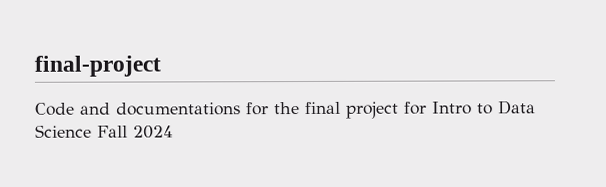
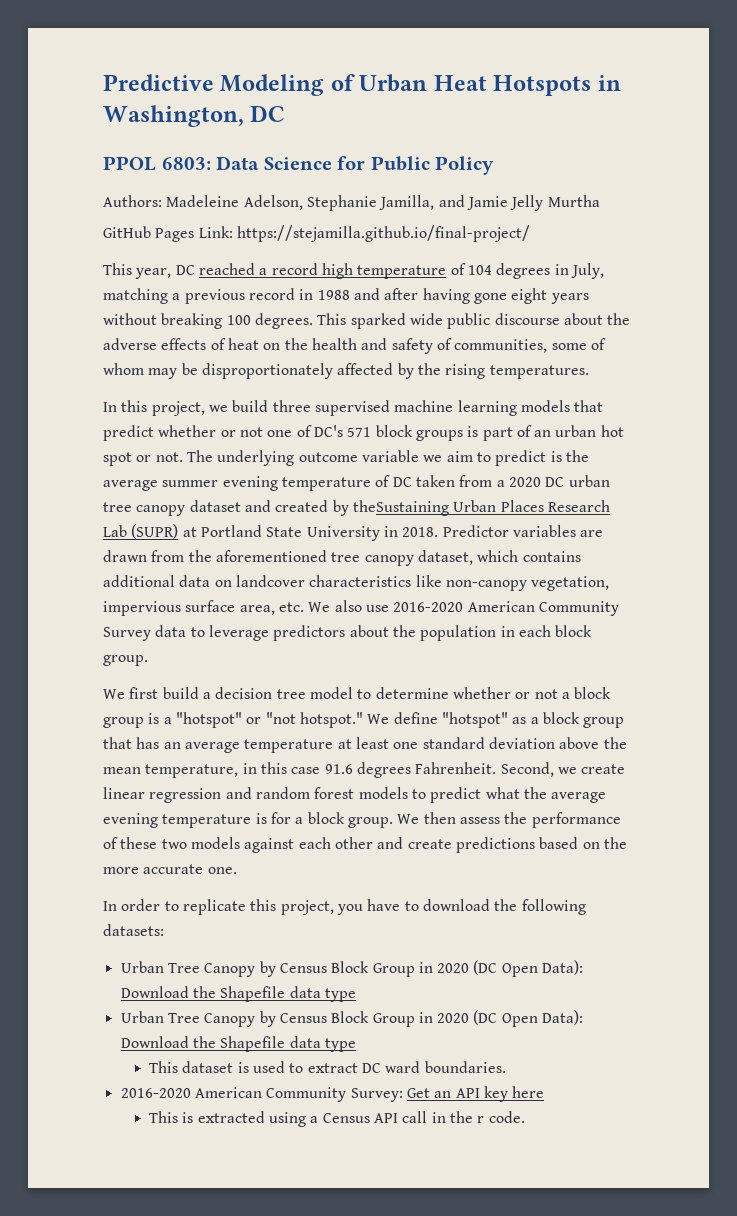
[34,55,161,77] [35,100,536,119] [35,124,174,139] final-project // Code and documentations for the final project for Intro to Data Science Fall 2024 -> [103,74,621,96] [103,105,286,127] [103,156,495,175] [103,195,600,211] [103,225,530,242] [103,263,604,279] [103,288,589,304] [103,313,631,329] [103,338,606,354] [103,363,589,379] [103,400,604,416] [103,425,624,441] [103,450,589,466] [103,475,610,491] [103,500,610,516] [103,524,604,541] [103,550,581,566] [103,575,610,591] [103,600,619,616] [103,625,593,641] [103,655,148,666] [103,687,612,699] [103,712,625,728] [103,737,627,753] [103,762,626,778] [103,787,607,803] [103,812,621,828] [103,837,627,853] [103,864,237,874] [103,899,586,915] [103,924,164,936] [120,960,584,977] [120,986,356,1002] [120,1010,584,1027] [120,1036,356,1052] [149,1061,506,1073] [120,1086,545,1102] [149,1111,525,1127] Predictive Modeling of Urban Heat Hotspots in Washington, DC // PPOL 6803: Data Science for Public Policy // Authors: Madeleine Adelson, Stephanie Jamilla, and Jamie Jelly Murtha // GitHub Pages Link: https://stejamilla.github.io/final-project/ // This year, DC reached a record high temperature of 104 degrees in July, matching a previous record in 1988 and after having gone eight years without breaking 100 degrees. This sparked wide public discourse about the adverse effects of heat on the health and safety of communities, some of whom may be disproportionately affected by the rising temperatures. // In this project, we build three supervised machine learning models that predict whether or not one of DC's 571 block groups is part of an urban hot spot or not. The underlying outcome variable we aim to predict is the average summer evening temperature of DC taken from a 2020 DC urban tree canopy dataset and created by theSustaining Urban Places Research Lab (SUPR) at Portland State University in 2018. Predictor variables are drawn from the aforementioned tree canopy dataset, which contains additional data on landcover characteristics like non-canopy vegetation, impervious surface area, etc. We also use 2016-2020 American Community Survey data to leverage predictors about the population in each block group. // We first build a decision tree model to determine whether or not a block group is a "hotspot" or "not hotspot." We define "hotspot" as a block group that has an average temperature at least one standard deviation above the mean temperature, in this case 91.6 degrees Fahrenheit. Second, we create linear regression and random forest models to predict what the average evening temperature is for a block group. We then assess the performance of these two models against each other and create predictions based on the more accurate one. // In order to replicate this project, you have to download the following datasets: // Urban Tree Canopy by Census Block Group in 2020 (DC Open Data): Download the Shapefile data type // Urban Tree Canopy by Census Block Group in 2020 (DC Open Data): Download the Shapefile data type // This dataset is used to extract DC ward boundaries. // 2016-2020 American Community Survey: Get an API key here // This is extracted using a Census API call in the r code.

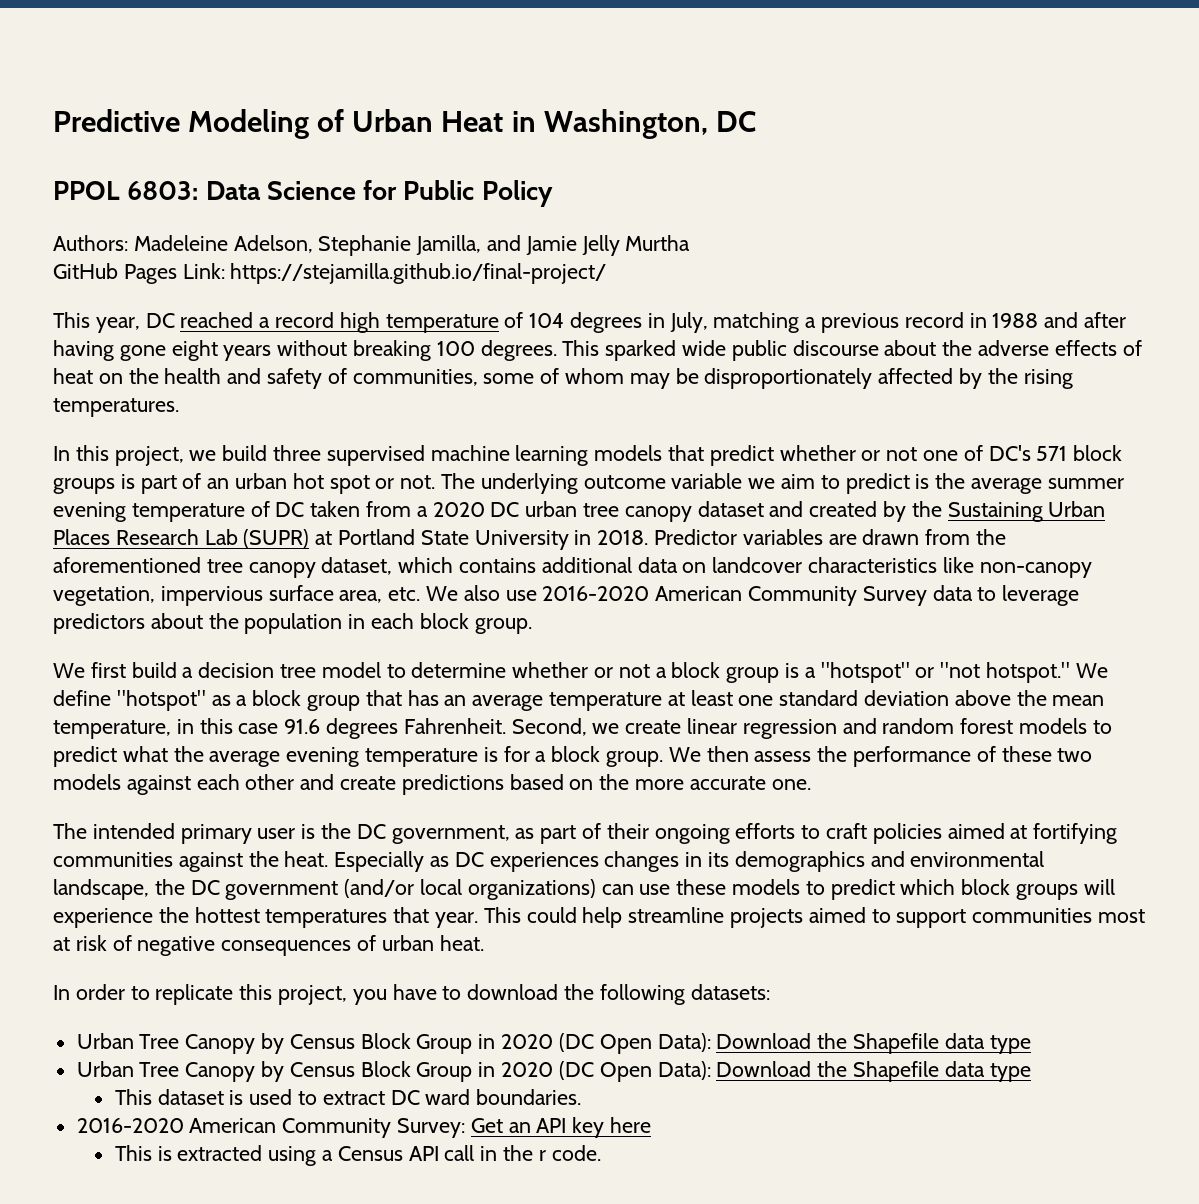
[493,75,592,96] Hotspots -> (504, 121) none
[352,500,449,516] theSustaining -> [911,501,1043,522] the Sustaining
(237, 870) none -> [53,823,1118,844] [53,851,1045,872] [53,879,1115,900] [53,907,1146,928] [53,935,484,956] // The intended primary user is the DC government, as part of their ongoing efforts to craft policies aimed at fortifying communities against the heat. Especially as DC experiences changes in its demographics and environmental landscape, the DC government (and/or local organizations) can use these models to predict which block groups will experience the hottest temperatures that year. This could help streamline projects aimed to support communities most at risk of negative consequences of urban heat.

